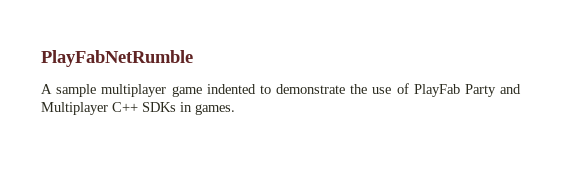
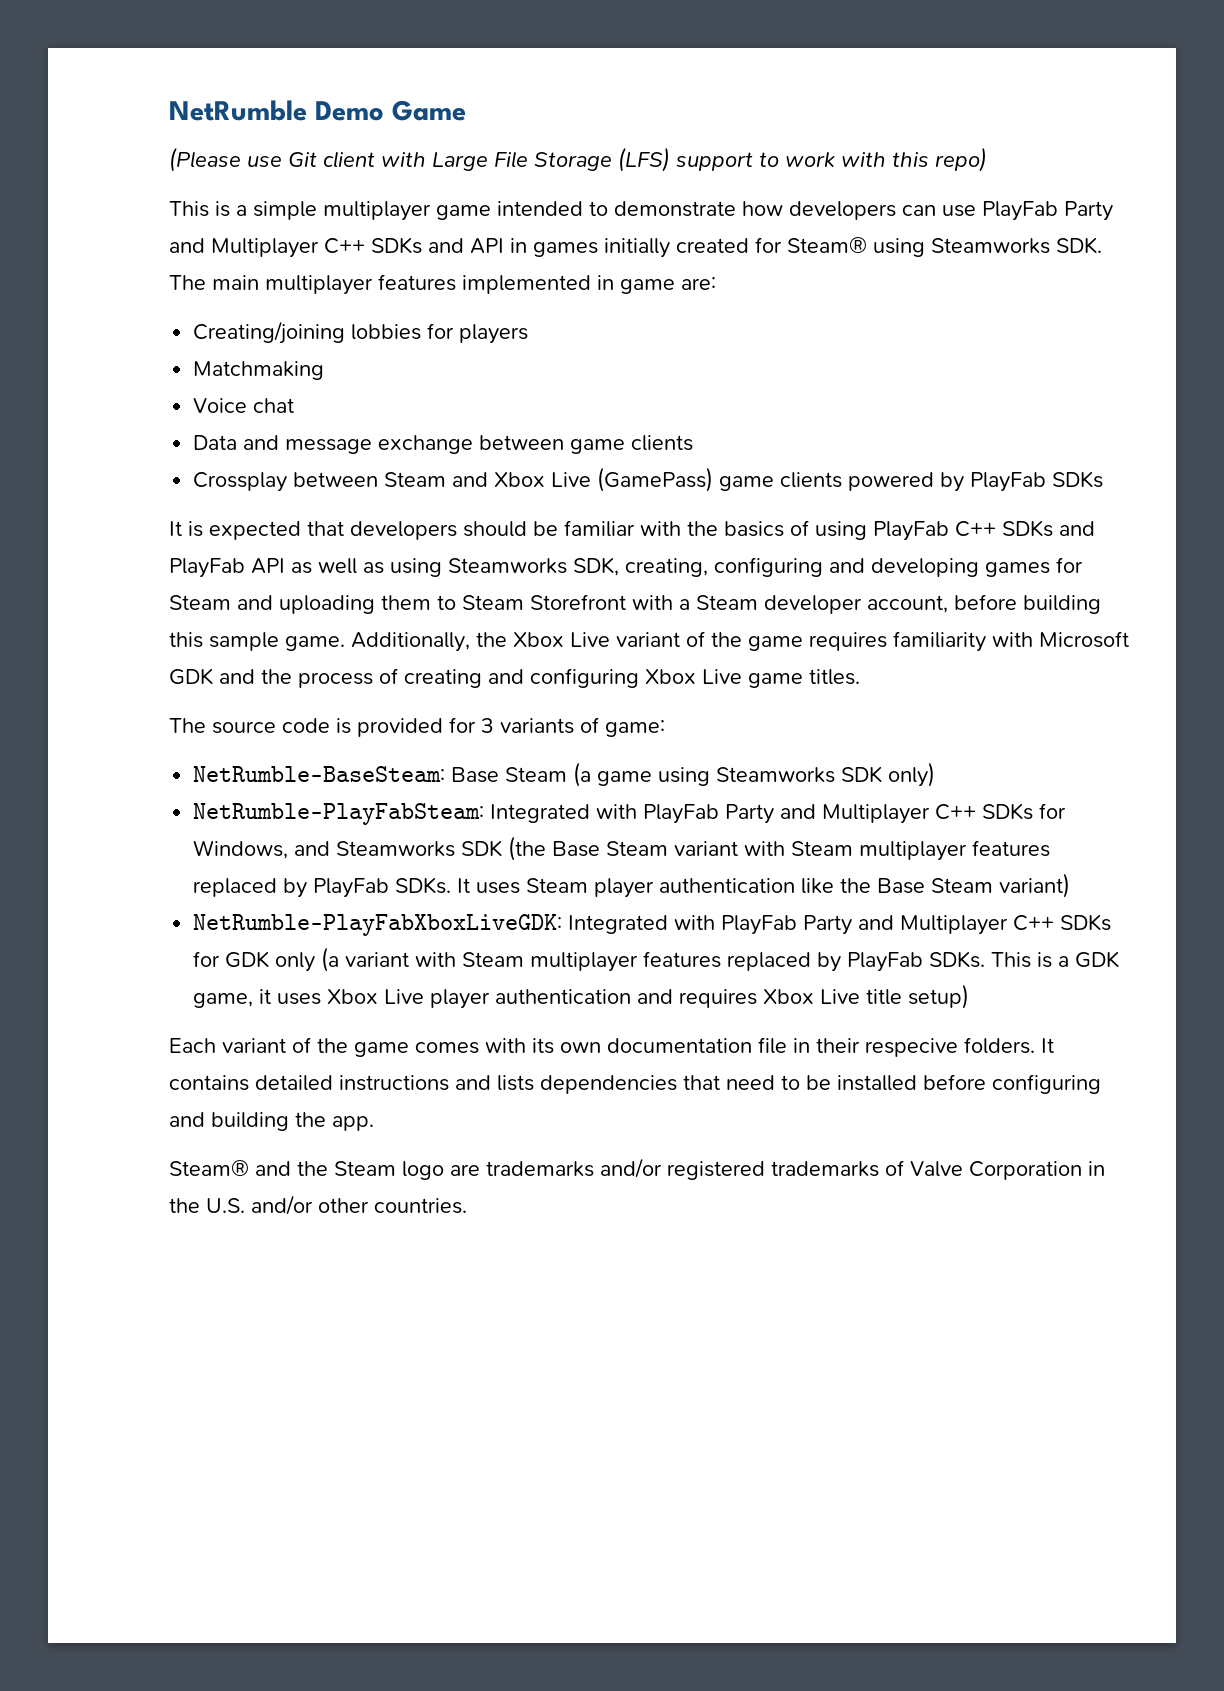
[41,50,193,67] [41,84,97,97] PlayFabNetRumble // A sample -> [169,100,466,121] [169,147,987,172] [169,201,317,220] NetRumble Demo Game // (Please use Git client with Large File Storage (LFS) support to work with this repo) // This is a simple
[206,84,256,94] indented -> [497,201,583,216] intended
[350,83,522,97] [41,102,235,115] the use of PlayFab Party and Multiplayer C++ SDKs in games. -> [742,201,1113,221] [169,237,1102,258] [169,274,716,295] [193,321,529,344] [193,361,325,380] [193,398,295,413] [193,435,694,454] [193,467,1104,492] [169,520,1095,541] [169,557,1083,578] [169,594,1101,614] [169,631,1129,652] [169,668,860,688] [169,717,665,737] [193,762,936,787] [193,803,1067,825] [193,836,1051,861] [193,873,1071,898] [193,914,1112,936] [193,947,1120,972] [193,984,970,1009] [169,1037,1054,1057] [169,1074,1101,1094] [169,1112,374,1131] [169,1158,1105,1180] [169,1195,467,1215] how developers can use PlayFab Party and Multiplayer C++ SDKs and API in games initially created for Steam® using Steamworks SDK. The main multiplayer features implemented in game are: // Creating/joining lobbies for players // Matchmaking // Voice chat // Data and message exchange between game clients // Crossplay between Steam and Xbox Live (GamePass) game clients powered by PlayFab SDKs // It is expected that developers should be familiar with the basics of using PlayFab C++ SDKs and PlayFab API as well as using Steamworks SDK, creating, configuring and developing games for Steam and uploading them to Steam Storefront with a Steam developer account, before building this sample game. Additionally, the Xbox Live variant of the game requires familiarity with Microsoft GDK and the process of creating and configuring Xbox Live game titles. // The source code is provided for 3 variants of game: // NetRumble-BaseSteam: Base Steam (a game using Steamworks SDK only) // NetRumble-PlayFabSteam: Integrated with PlayFab Party and Multiplayer C++ SDKs for Windows, and Steamworks SDK (the Base Steam variant with Steam multiplayer features replaced by PlayFab SDKs. It uses Steam player authentication like the Base Steam variant) // NetRumble-PlayFabXboxLiveGDK: Integrated with PlayFab Party and Multiplayer C++ SDKs for GDK only (a variant with Steam multiplayer features replaced by PlayFab SDKs. This is a GDK game, it uses Xbox Live player authentication and requires Xbox Live title setup) // Each variant of the game comes with its own documentation file in their respecive folders. It contains detailed instructions and lists dependencies that need to be installed before configuring and building the app. // Steam® and the Steam logo are trademarks and/or registered trademarks of Valve Corporation in the U.S. and/or other countries.

